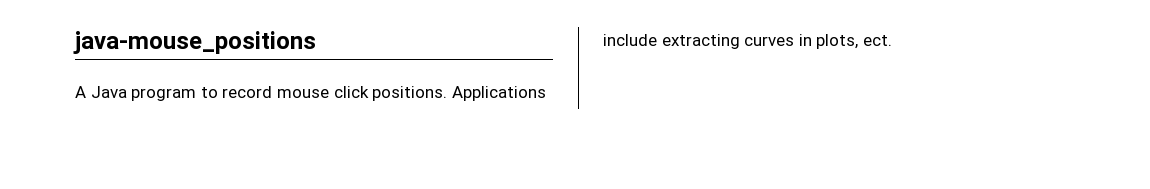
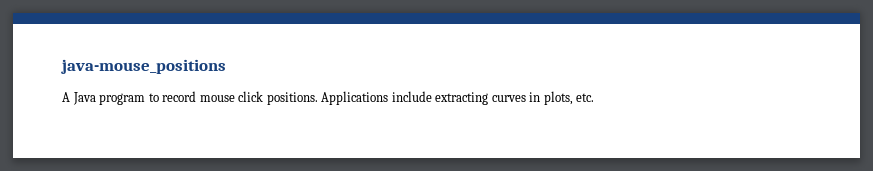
[862,35,892,46] ect. -> [576,93,595,102] etc.

